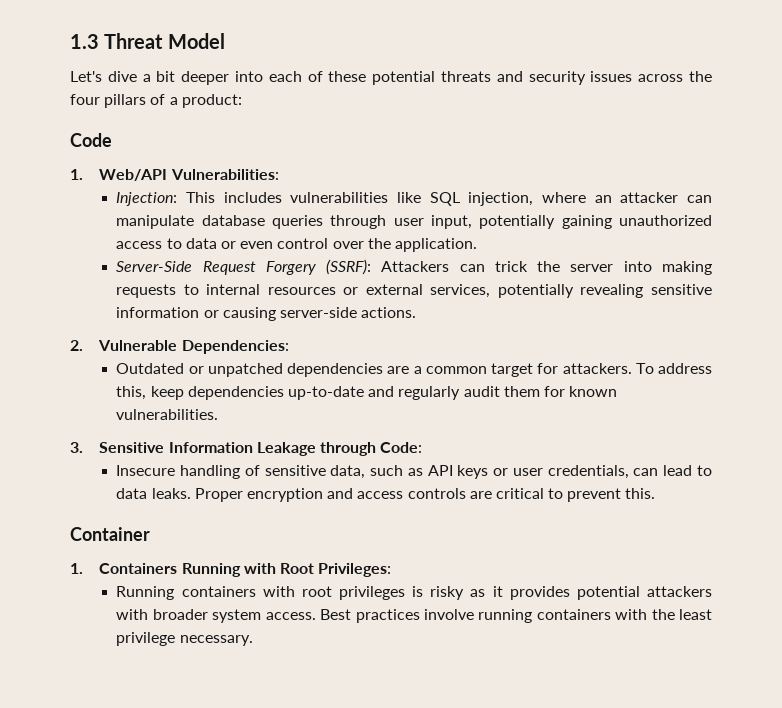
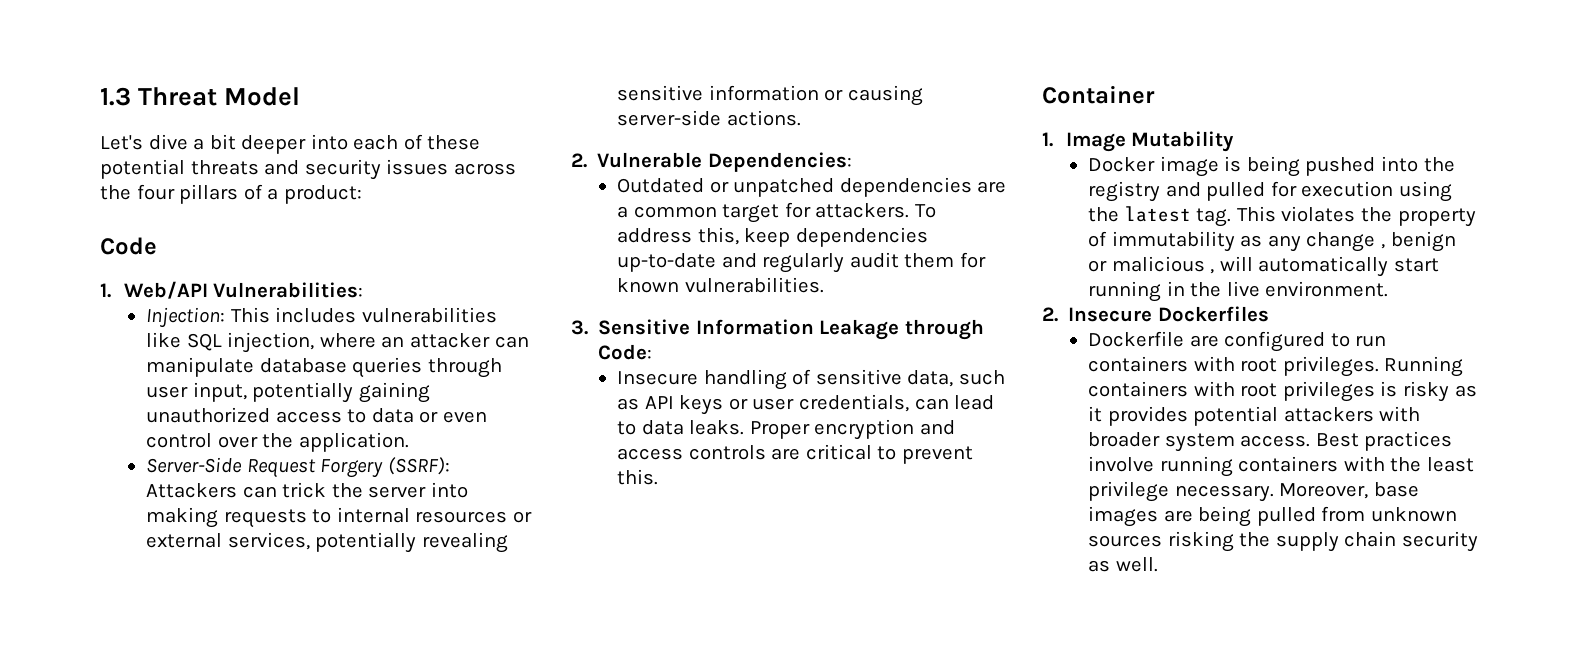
[99,563,392,577] Containers Running with Root Privileges: // -> [1065,131,1235,152] [1088,156,1455,177] [1088,181,1452,202] [1088,206,1476,227] [1088,231,1456,252] [1088,256,1439,277] [1088,281,1389,302] [1042,306,1269,322] [1088,331,1387,352] [1088,356,1379,377] Image Mutability // Docker image is being pushed into the registry and pulled for execution using the latest tag. This violates the property of immutability as any change , benign or malicious , will automatically start running in the live environment. // 2. Insecure Dockerfiles // Dockerfile are configured to run containers with root privileges.
(253, 640) none -> [1279,482,1419,499] [1088,506,1457,527] [1088,531,1478,552] [1088,557,1158,572] Moreover, base images are being pulled from unknown sources risking the supply chain security as well.

